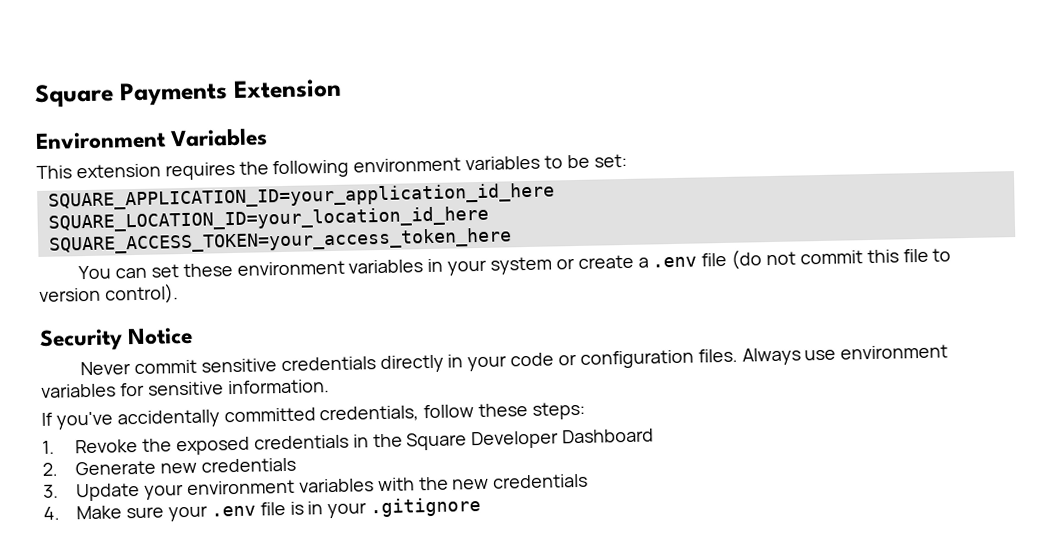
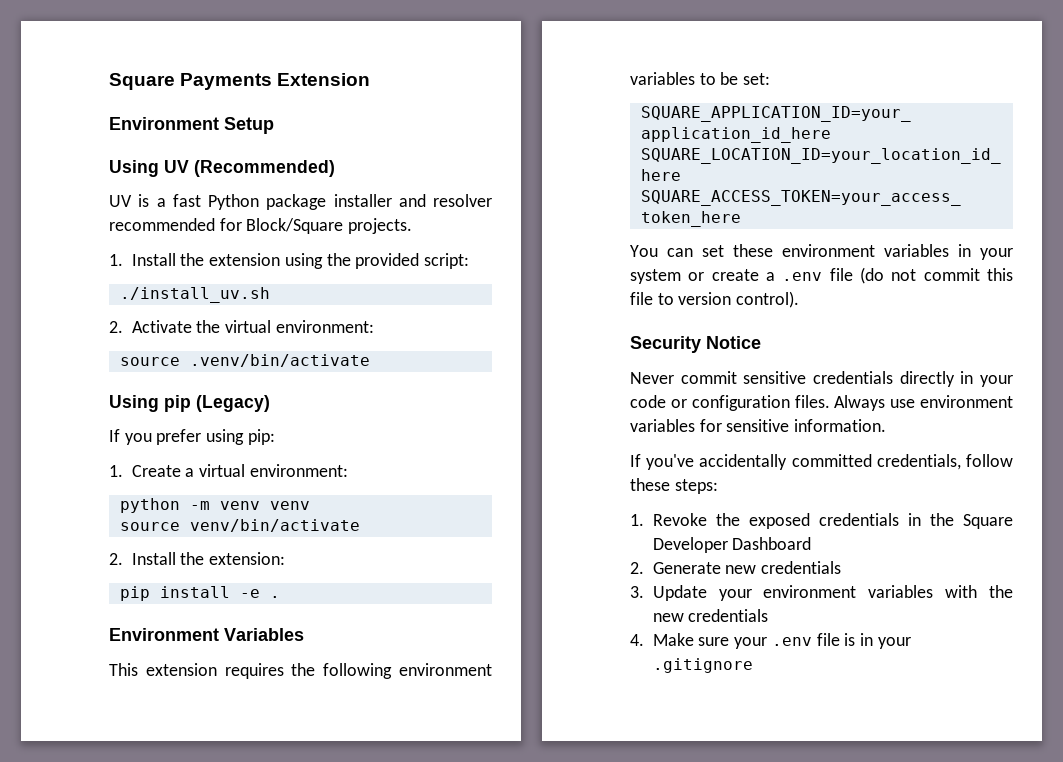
(342, 88) none -> [109,117,274,134] [109,160,335,177] [109,194,492,210] [109,218,413,234] [109,253,470,269] [119,287,270,303] [109,320,374,333] [119,354,370,367] [109,395,270,412] [109,429,275,445] [109,464,348,477] [119,498,310,513] [119,519,360,532] [109,552,286,565] [119,586,280,601] // Environment Setup // Using UV (Recommended) // UV is a fast Python package installer and resolver recommended for Block/Square projects. // 1. Install the extension using the provided script: // ./install_uv.sh // 2. Activate the virtual environment: // source .venv/bin/activate // Using pip (Legacy) // If you prefer using pip: // 1. Create a virtual environment: // python -m venv venv // source venv/bin/activate // 2. Install the extension: // pip install -e .

